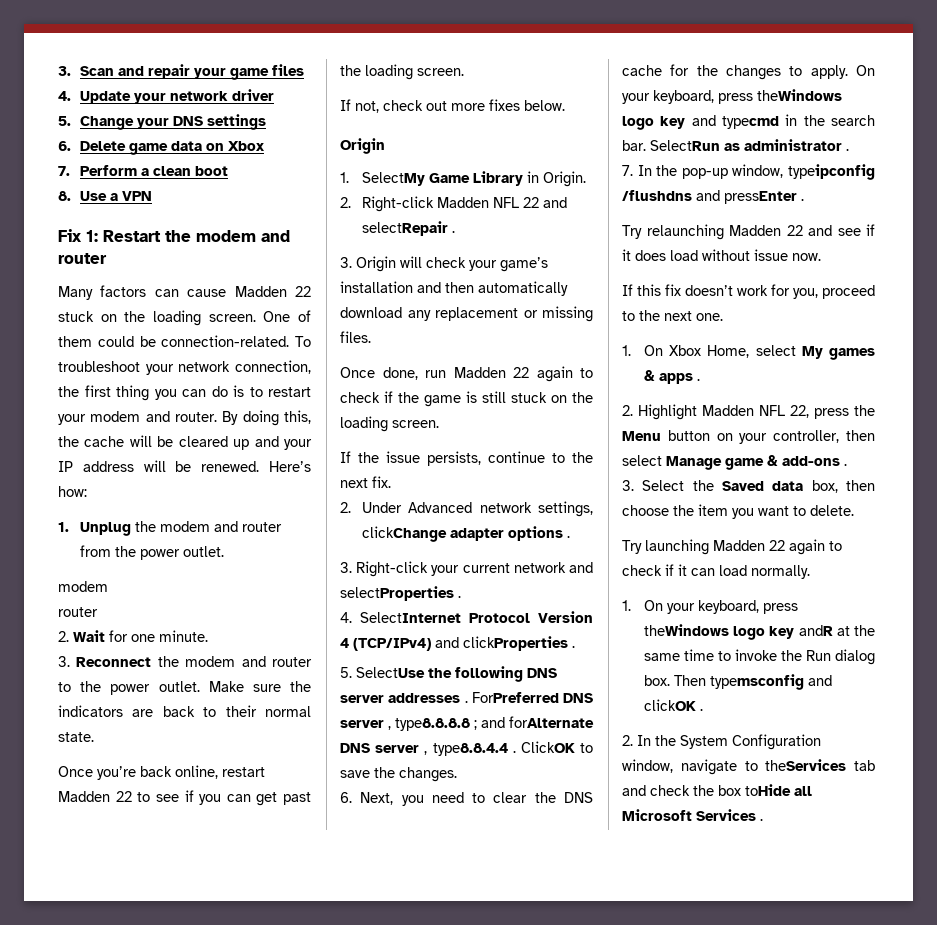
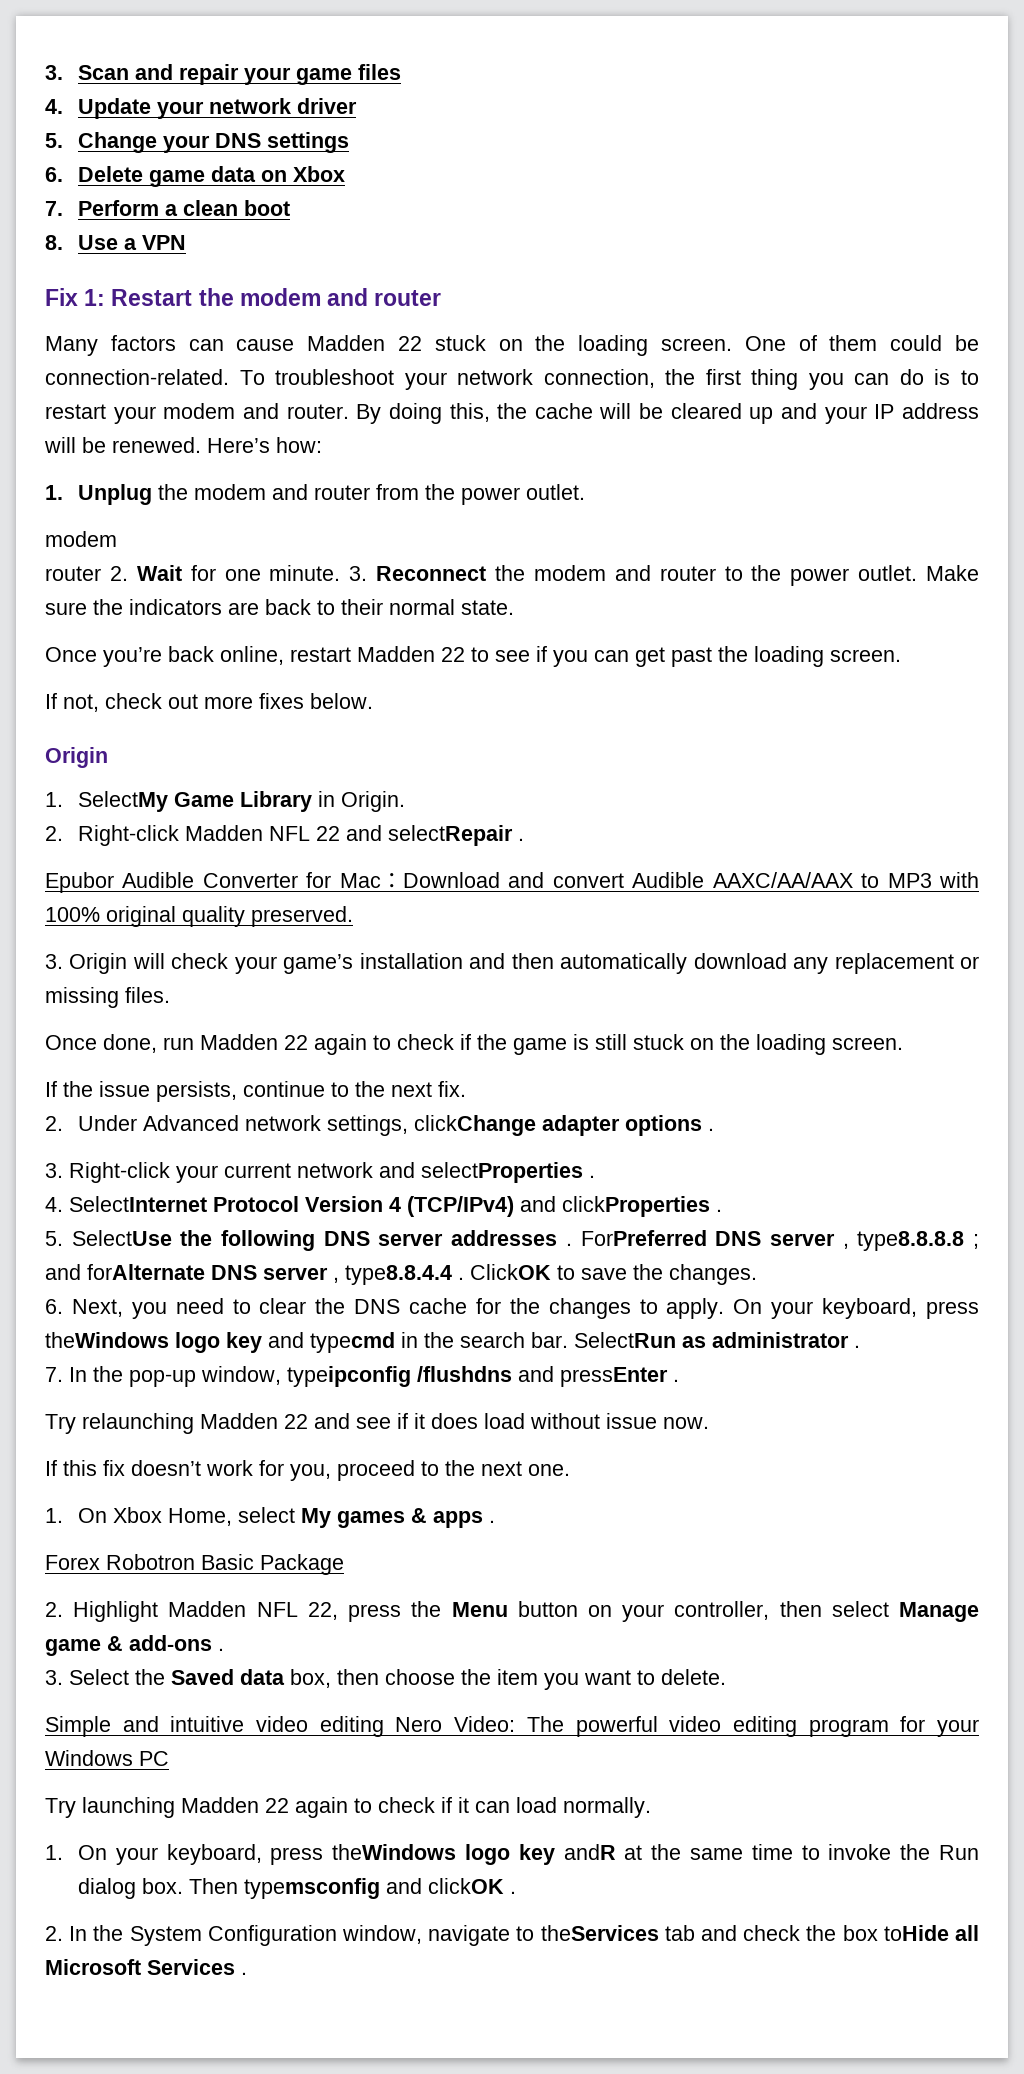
(98, 612) // -> (101, 573) none
(208, 636) // -> (341, 573) none
(455, 231) none -> [45,872,980,893] [45,906,353,927] // Epubor Audible Converter for Mac：Download and convert Audible AAXC/AA/AAX to MP3 with 100% original quality preserved.
(700, 379) none -> [45,1554,344,1575] // Forex Robotron Basic Package
(854, 510) none -> [45,1716,980,1737] [45,1750,169,1766] // Simple and intuitive video editing Nero Video: The powerful video editing program for your Windows PC

